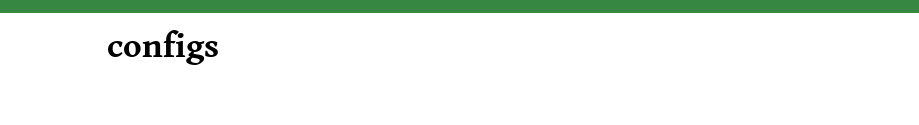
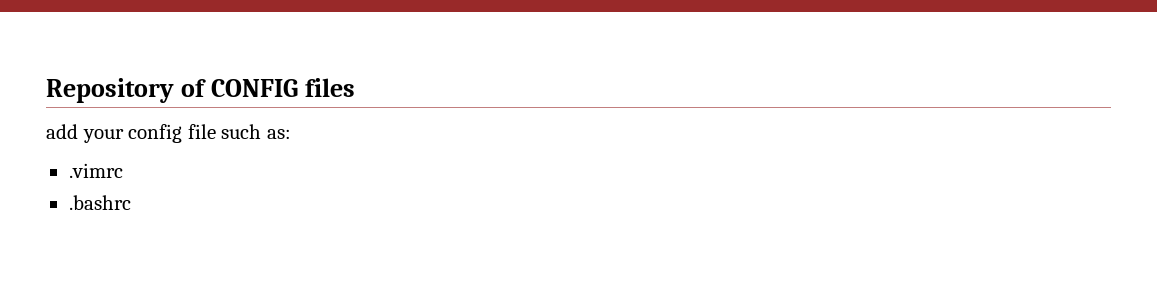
[107,30,219,65] configs -> [46,78,356,103] [46,124,291,143] [68,163,123,178] [68,195,131,210] Repository of CONFIG files // add your config file such as: // .vimrc // .bashrc

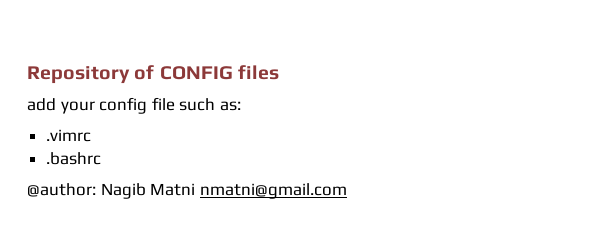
(131, 202) none -> [27,183,347,199] // @author: Nagib Matni nmatni@gmail.com

